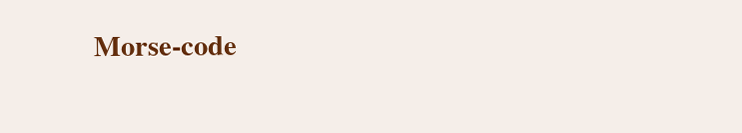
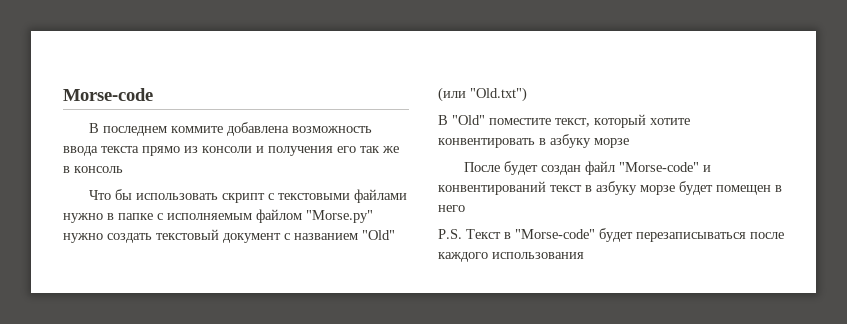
(237, 46) none -> [88,122,372,136] [63,146,399,156] [63,166,123,173] [88,189,407,203] [63,209,373,223] [63,229,395,243] [438,87,527,102] [438,114,690,128] [438,134,629,148] [463,161,711,175] [438,181,782,195] [438,205,465,212] [438,228,784,242] [438,252,584,262] // В последнем коммите добавлена возможность ввода текста прямо из консоли и получения его так же в консоль // Что бы использовать скрипт с текстовыми файлами нужно в папке с исполняемым файлом "Morse.py" нужно создать текстовый документ с названием "Old" (или "Old.txt") // В "Old" поместите текст, который хотите конвентировать в азбуку морзе // После будет создан файл "Morse-code" и конвентирований текст в азбуку морзе будет помещен в него // P.S. Текст в "Morse-code" будет перезаписываться после каждого использования

